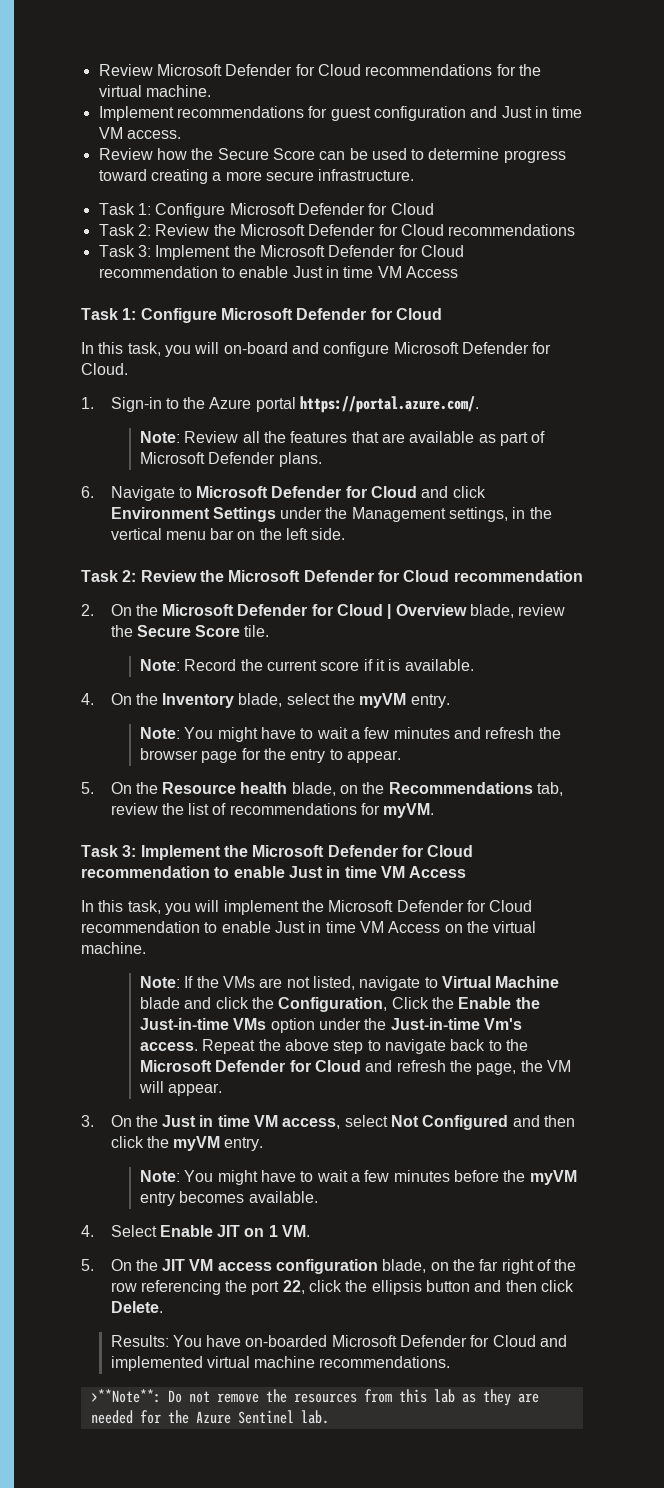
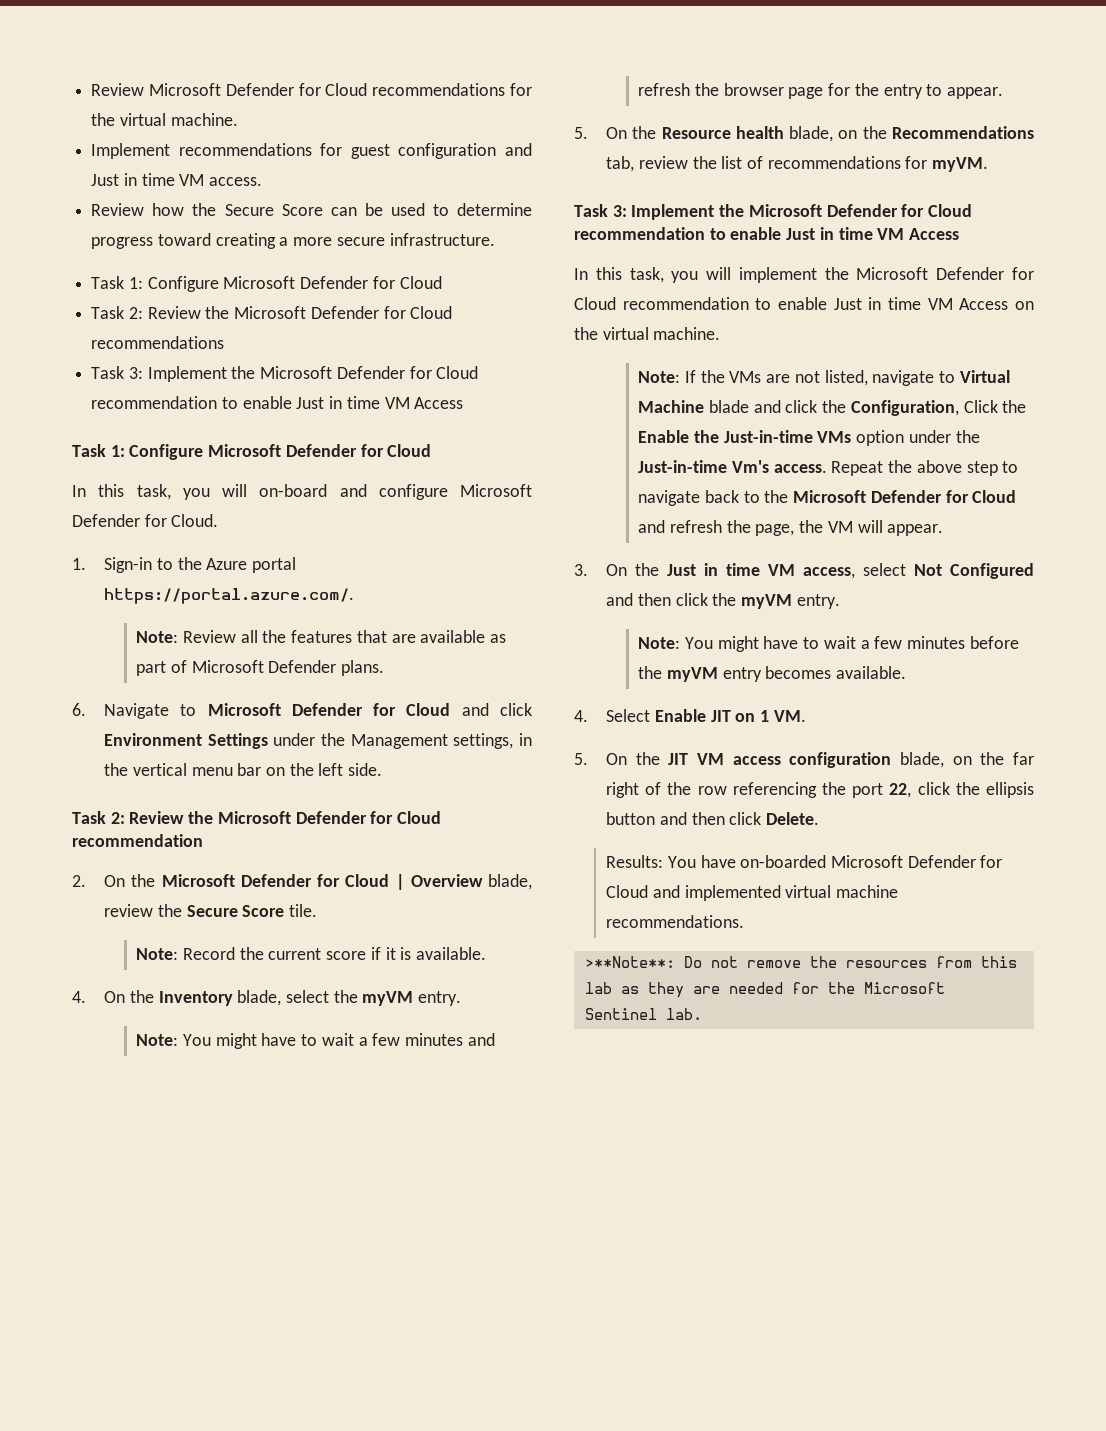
[195,1411,231,1424] Azure -> [863,982,945,994] Microsoft

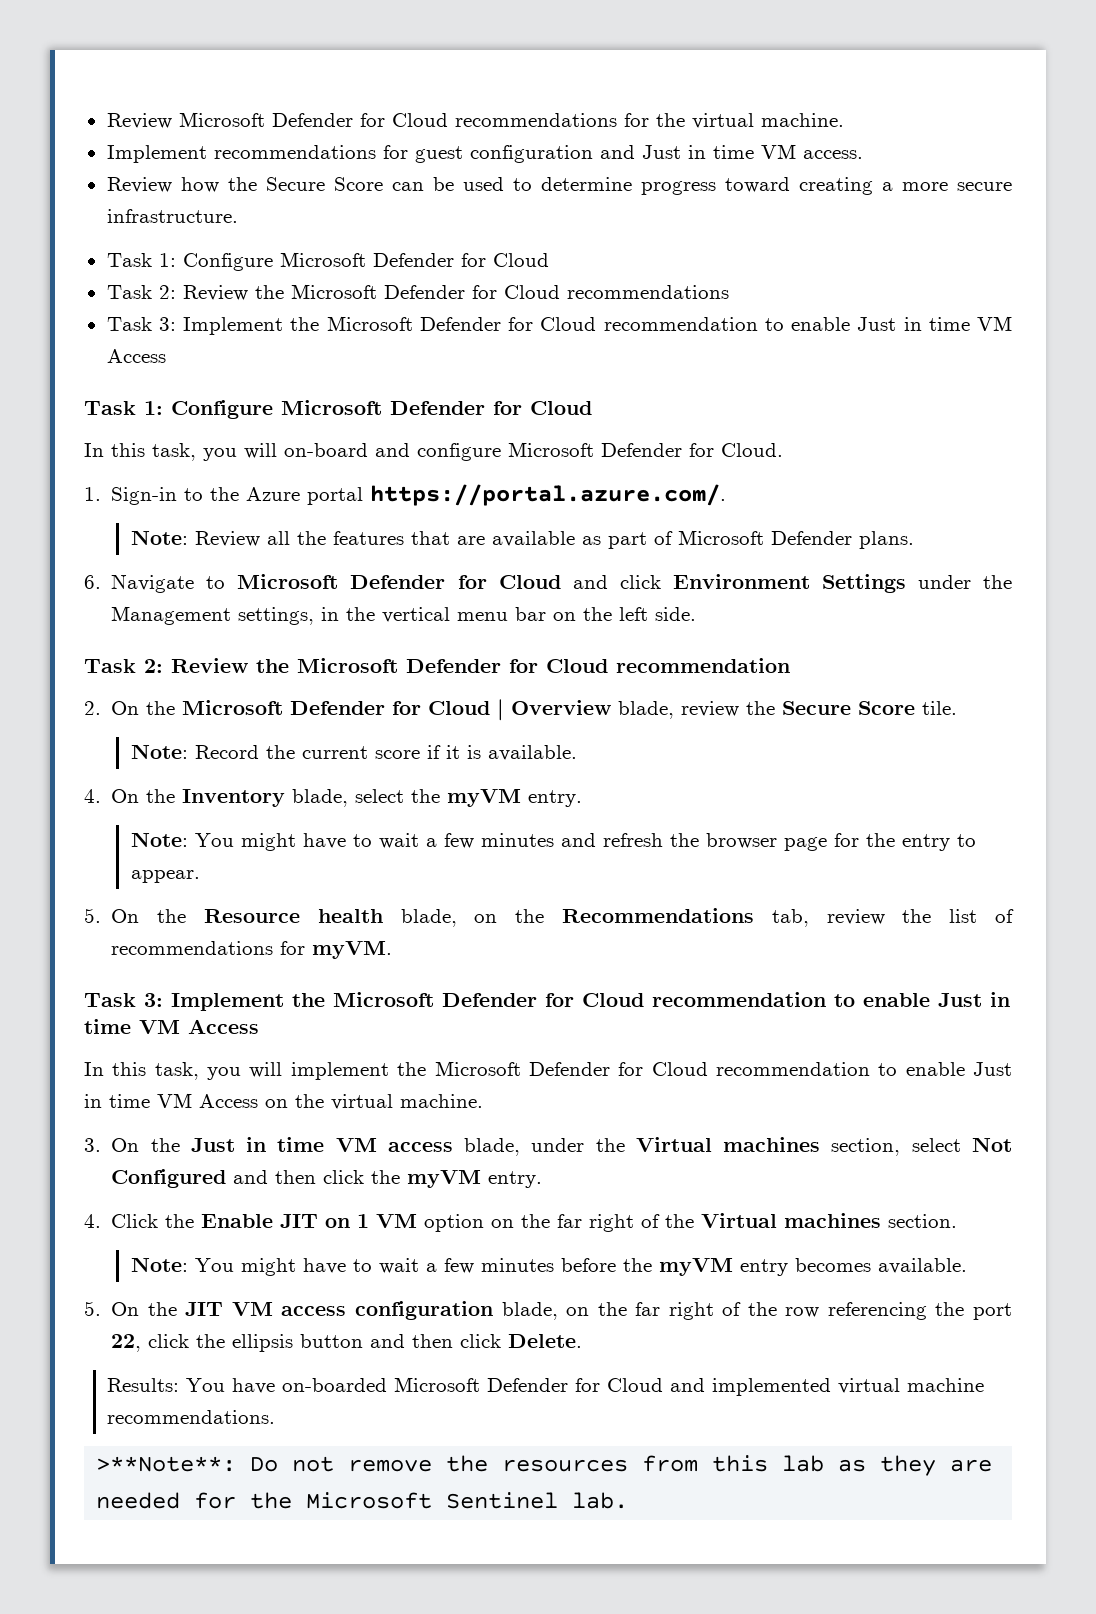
[638,370,1010,386] [638,400,1027,416] [638,430,980,446] [638,460,1019,476] [638,490,1017,506] [638,520,944,536] // Note: If the VMs are not listed, navigate to Virtual Machine blade and click the Configuration, Click the Enable the Just-in-time VMs option under the Just-in-time Vm's access. Repeat the above step to navigate back to the Microsoft Defender for Cloud and refresh the page, the VM will appear. -> (483, 1101) none
[803,567,856,579] access, -> [387,1137,901,1156] access blade, under the Virtual machines section,
(840, 601) none -> [84,1213,958,1232] // 4. Click the Enable JIT on 1 VM option on the far right of the Virtual machines section.
[574,709,806,722] // 4. Select Enable JIT on 1 VM. -> (967, 1266) none

